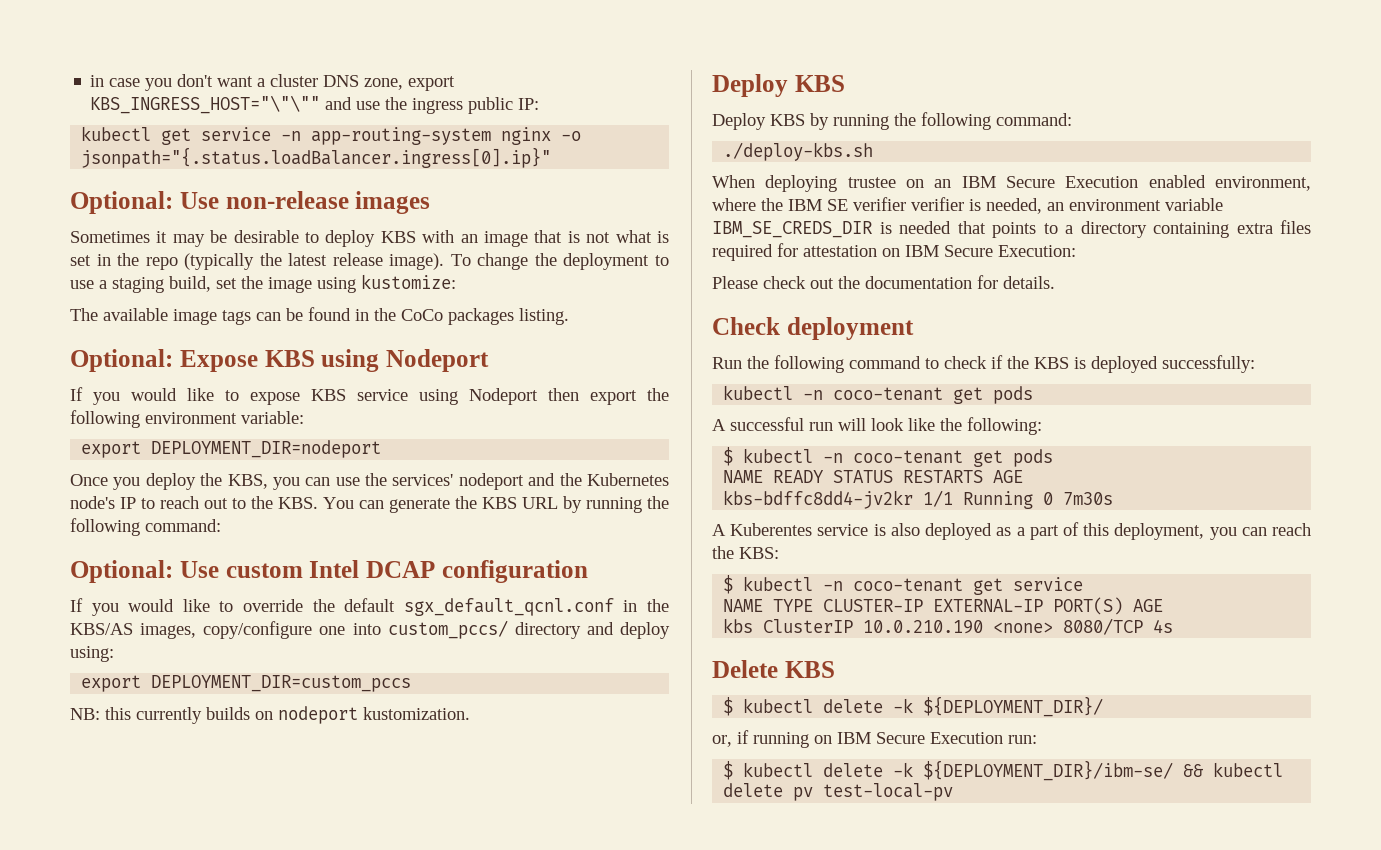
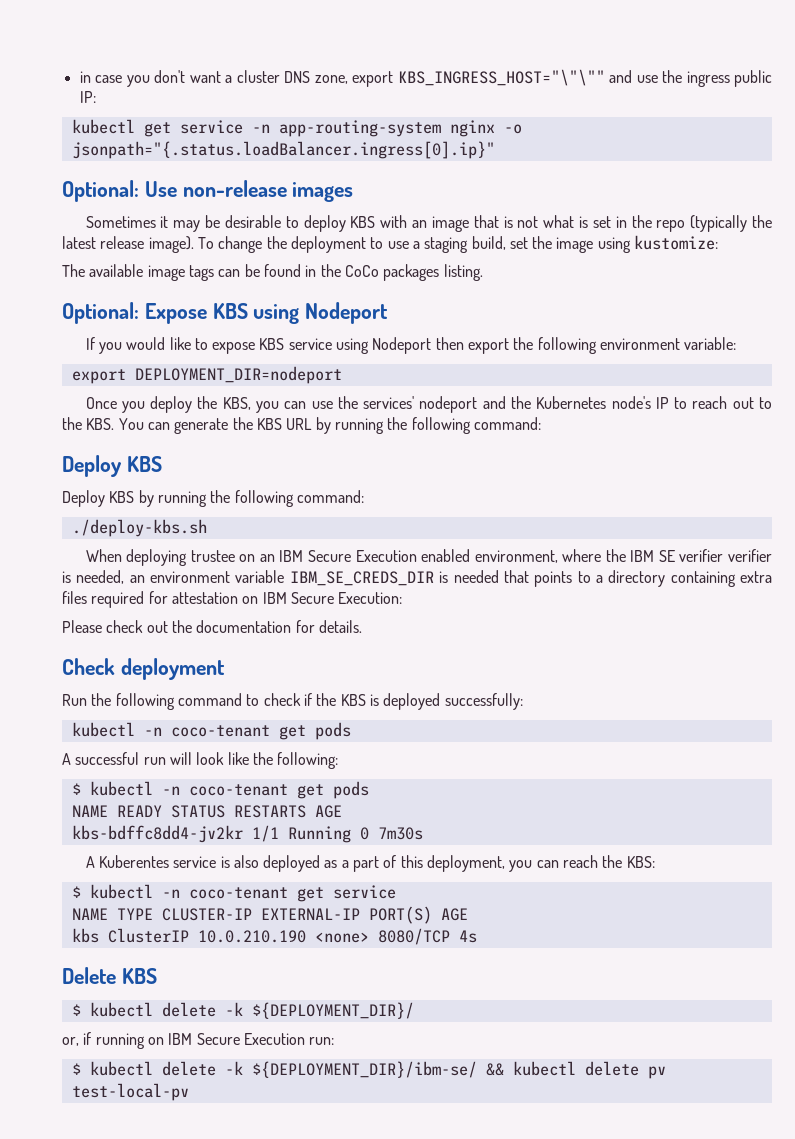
[70,560,588,583] [70,598,670,616] [70,620,670,639] [70,646,114,662] [81,675,412,692] [70,706,470,724] // Optional: Use custom Intel DCAP configuration // If you would like to override the default sgx_default_qcnl.conf in the KBS/AS images, copy/configure one into custom_pccs/ directory and deploy using: // export DEPLOYMENT_DIR=custom_pccs // NB: this currently builds on nodeport kustomization. -> (541, 423) none

